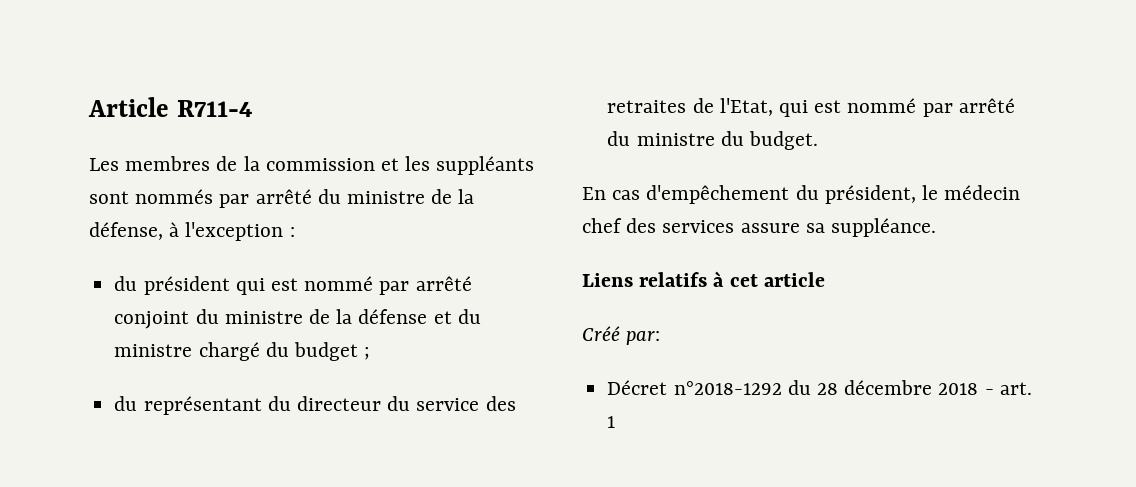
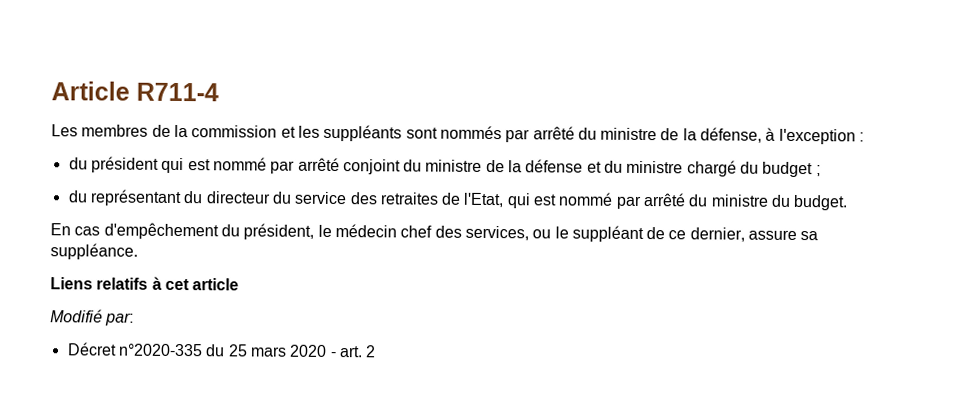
[662,220,735,233] services -> [464,225,745,243] services, ou le suppléant de ce dernier,
[582,326,620,341] Créé -> [50,309,103,323] Modifié
[673,380,979,395] n°2018-1292 du 28 décembre 2018 -> [117,343,328,357] n°2020-335 du 25 mars 2020
[607,416,616,428] 1 -> [365,345,377,358] 2

